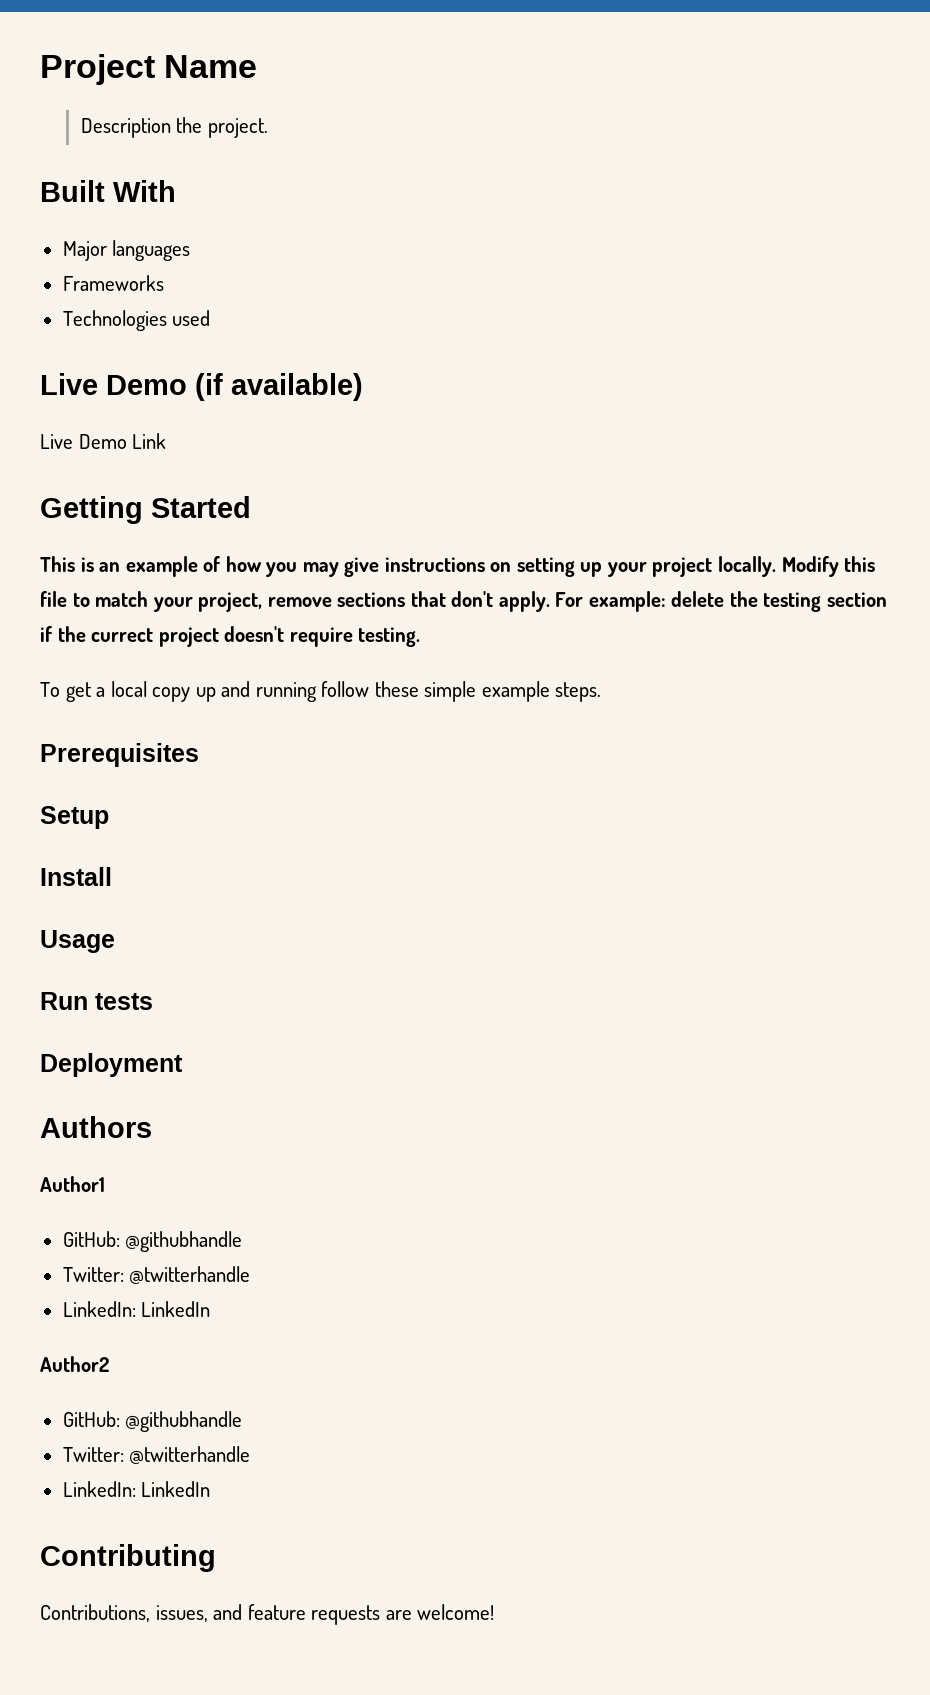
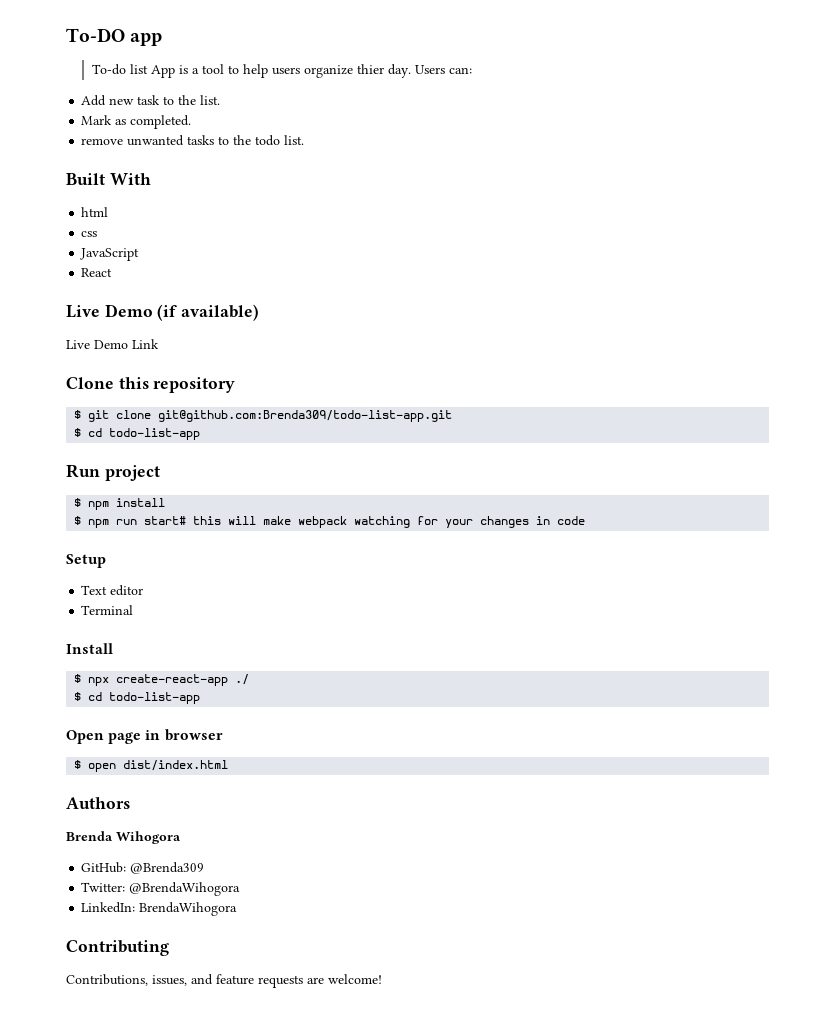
[40,54,258,85] [80,117,268,138] [40,180,176,202] [62,240,191,261] [62,275,164,291] [62,310,211,331] Project Name // Description the project. // Built With // Major languages // Frameworks // Technologies used -> [66,28,163,46] [91,64,472,78] [81,95,221,106] [81,115,192,129] [81,135,305,146] [66,173,151,185] [81,207,109,217] [81,231,98,237] [80,248,140,261] [81,268,113,277] To-DO app // To-do list App is a tool to help users organize thier day. Users can: // Add new task to the list. // Mark as completed. // remove unwanted tasks to the todo list. // Built With // html // css // JavaScript // React
[40,496,251,524] [40,556,876,577] [40,591,887,612] [40,626,421,647] [40,681,602,702] [40,743,199,767] [40,806,109,829] [40,867,112,886] [40,930,115,953] [40,992,153,1010] [40,1053,183,1077] Getting Started // This is an example of how you may give instructions on setting up your project locally. Modify this file to match your project, remove sections that don't apply. For example: delete the testing section if the currect project doesn't require testing. // To get a local copy up and running follow these simple example steps. // Prerequisites // Setup // Install // Usage // Run tests // Deployment -> [66,377,236,393] [74,410,453,422] [74,428,201,440] [66,464,160,481] [74,498,166,510] [74,516,586,528] [66,554,106,568] [81,585,144,596] [81,605,134,615] [66,643,113,654] [74,674,250,686] [74,692,201,704] [66,729,223,744] [74,760,229,772] Clone this repository // $ git clone git@github.com:Brenda309/todo-list-app.git // $ cd todo-list-app // Run project // $ npm install // $ npm run start# this will make webpack watching for your changes in code // Setup // Text editor // Terminal // Install // $ npx create-react-app ./ // $ cd todo-list-app // Open page in browser // $ open dist/index.html
[40,1176,105,1192] [62,1231,243,1252] [62,1266,251,1284] [62,1301,211,1317] [40,1356,109,1372] [62,1411,243,1432] [62,1446,251,1464] [62,1481,211,1497] Author1 // GitHub: @githubhandle // Twitter: @twitterhandle // LinkedIn: LinkedIn // Author2 // GitHub: @githubhandle // Twitter: @twitterhandle // LinkedIn: LinkedIn -> [66,831,181,844] [81,862,205,874] [81,882,241,896] [81,902,238,916] Brenda Wihogora // GitHub: @Brenda309 // Twitter: @BrendaWihogora // LinkedIn: BrendaWihogora

